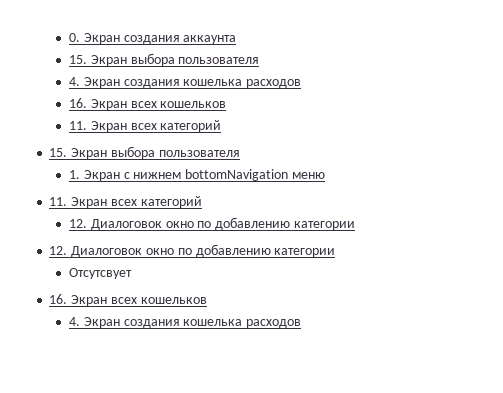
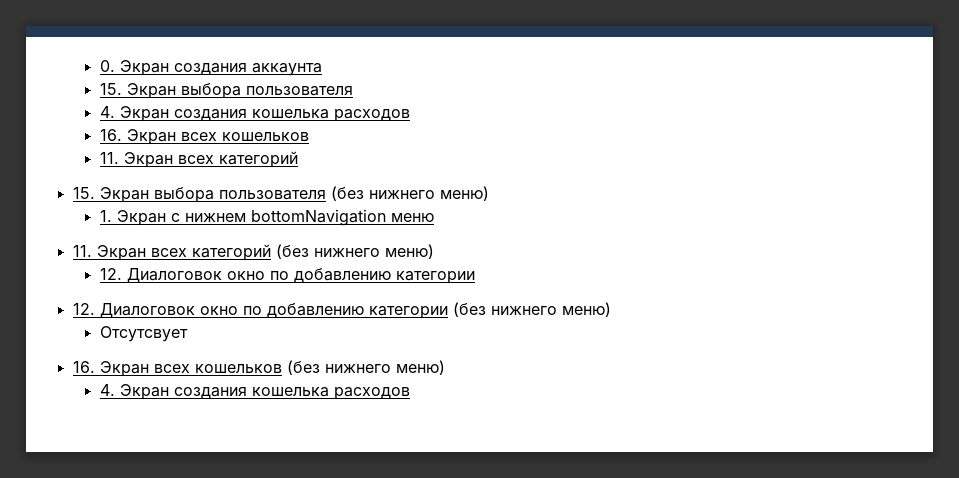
(240, 153) none -> [330,186,489,201] (без нижнего меню)
(202, 202) none -> [275,244,434,259] (без нижнего меню)
(336, 252) none -> [452,302,611,317] (без нижнего меню)
(207, 300) none -> [286,360,445,375] (без нижнего меню)

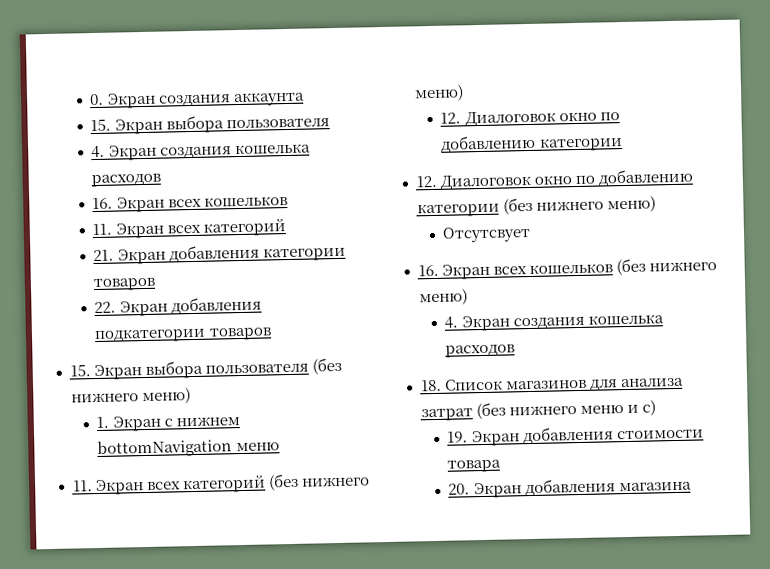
(298, 159) none -> [93,244,346,265] [93,277,157,292] [94,296,262,317] [94,327,272,344] // 21. Экран добавления категории товаров // 22. Экран добавления подкатегории товаров
(410, 393) none -> [419,377,684,392] [420,399,656,422] [447,426,704,447] [447,459,502,473] [448,478,692,499] // 18. Список магазинов для анализа затрат (без нижнего меню и с) // 19. Экран добавления стоимости товара // 20. Экран добавления магазина

